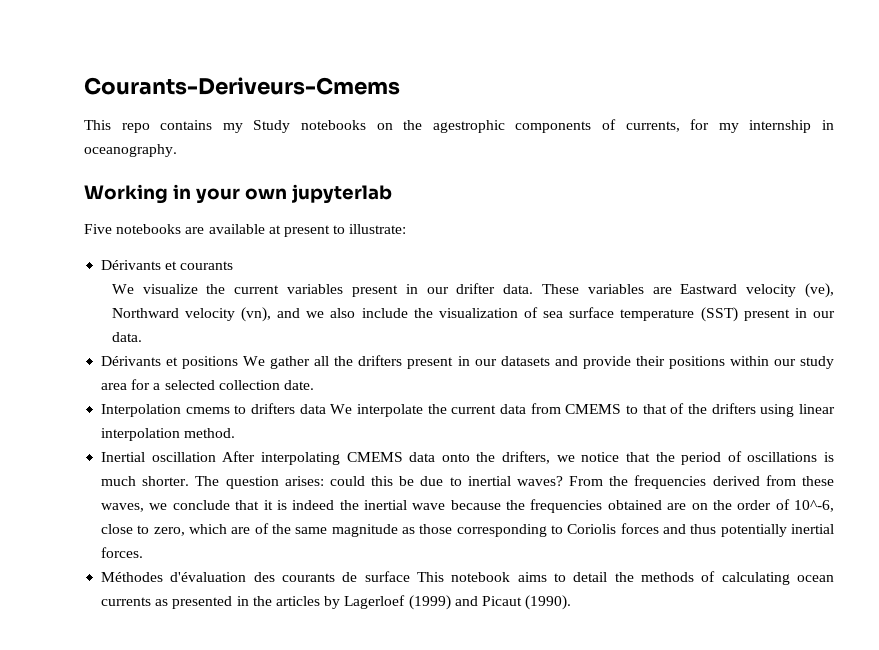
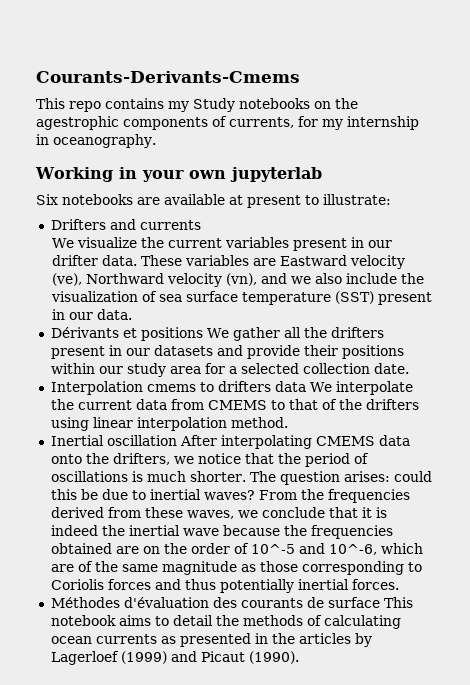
[84,77,400,95] Courants-Deriveurs-Cmems -> [36,71,300,83] Courants-Derivants-Cmems
[84,224,112,234] Five -> [36,194,58,205] Six
[101,260,234,270] Dérivants et courants -> [50,219,201,230] Drifters and currents
[794,500,835,512] [101,524,185,536] 10^-6, close to zero, -> [250,543,377,555] 10^-5 and 10^-6,

